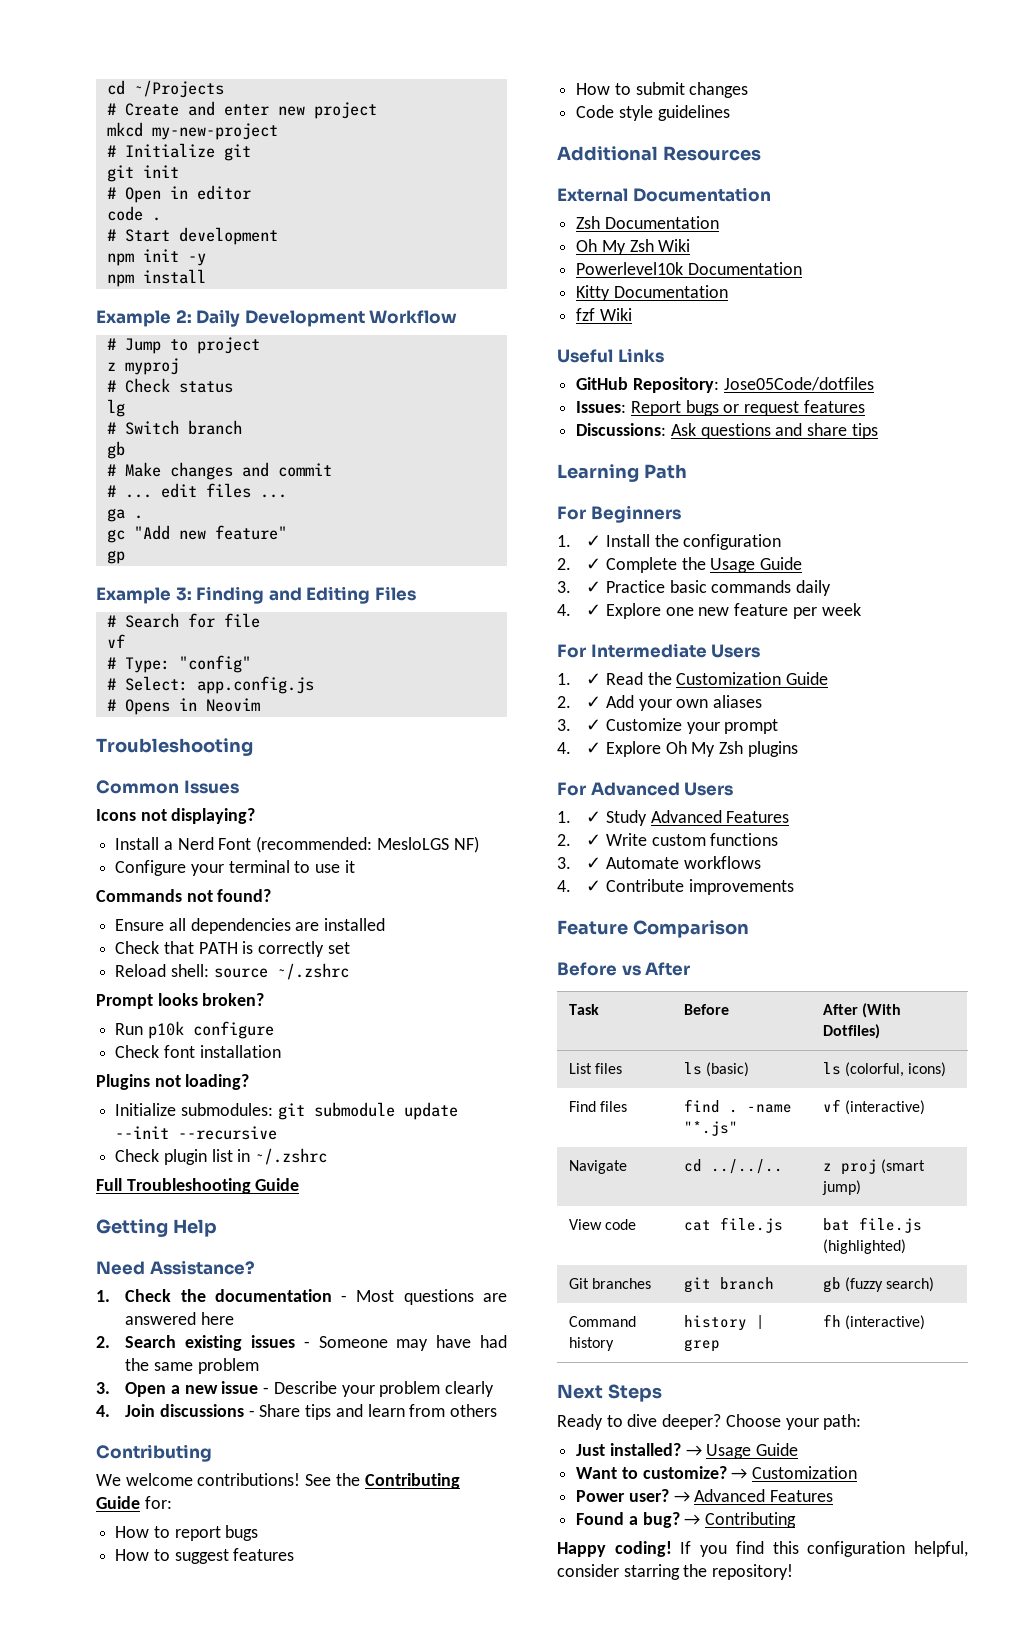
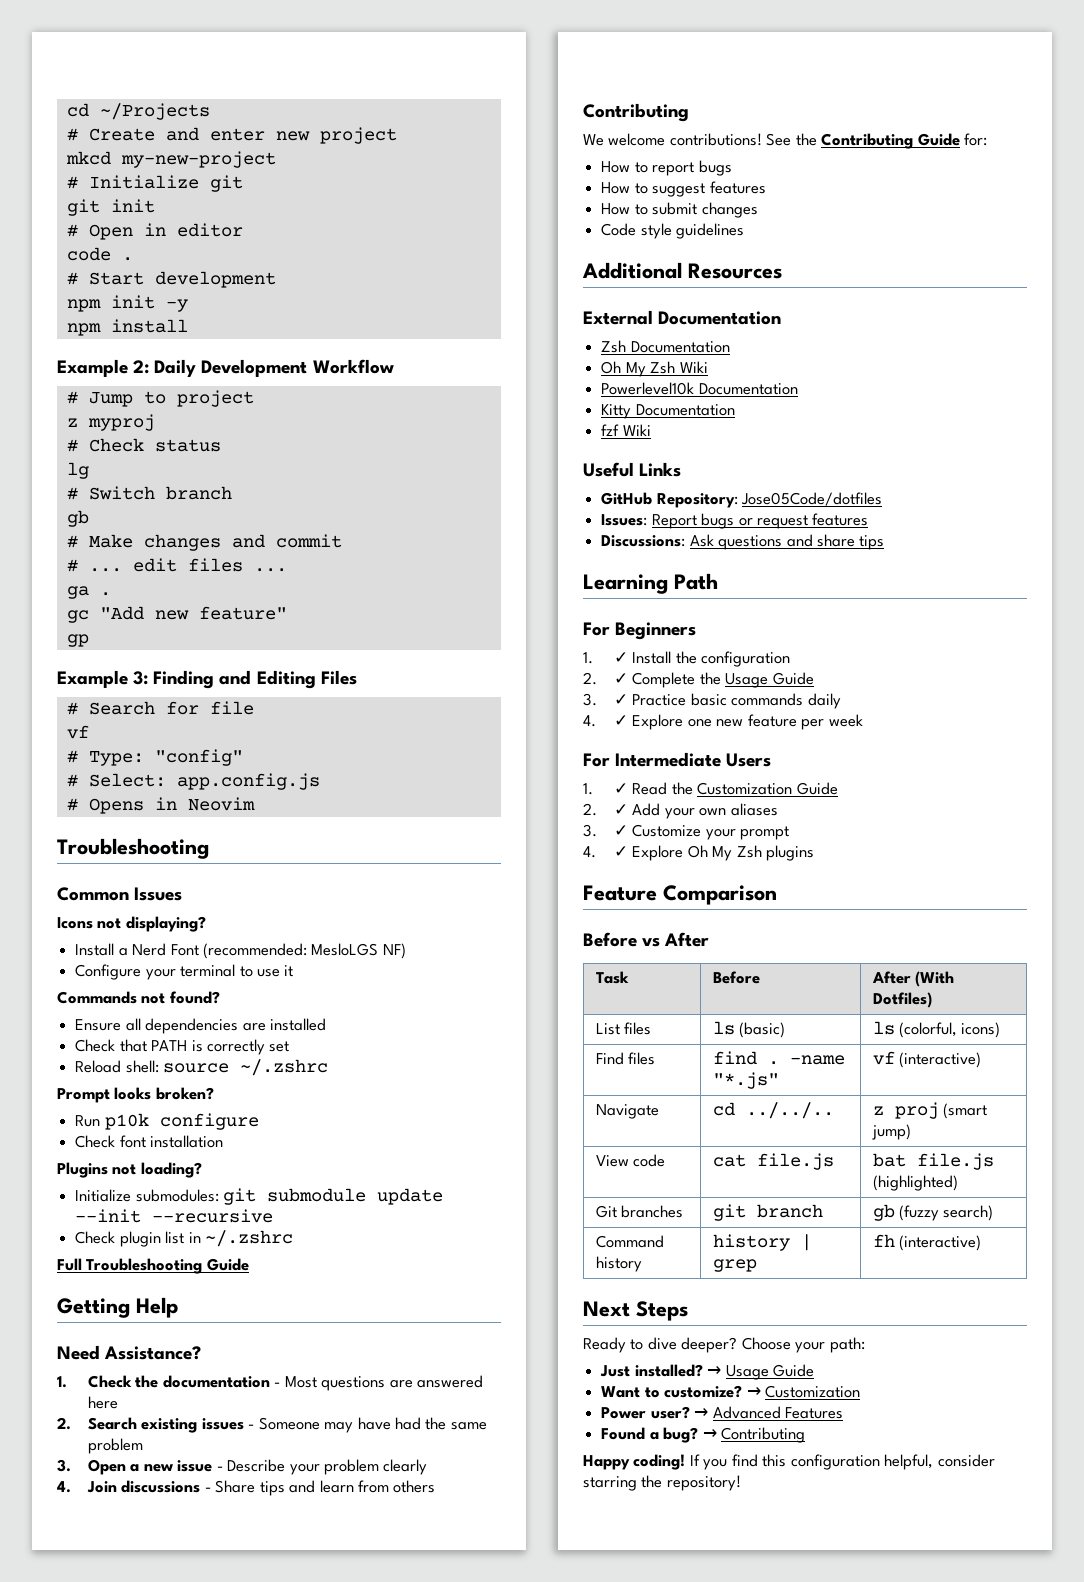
[557,782,734,796] [557,810,790,826] [557,833,779,846] [557,856,761,869] [557,879,794,895] // For Advanced Users // 1. ✓ Study Advanced Features // 2. ✓ Write custom functions // 3. ✓ Automate workflows // 4. ✓ Contribute improvements -> (815, 853) none

